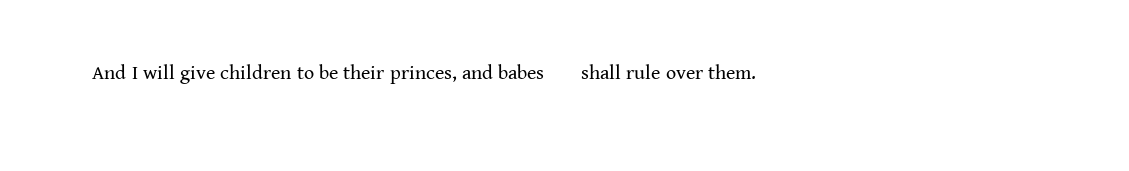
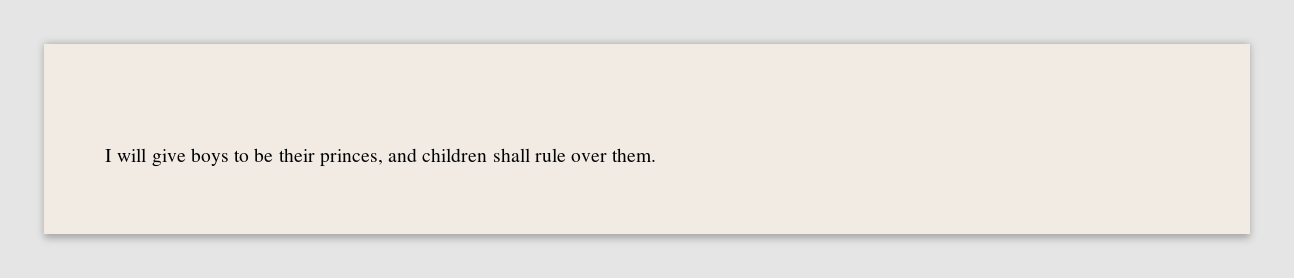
[92,64,127,79] And -> (105, 155) none
[220,64,292,79] children -> [190,148,229,166] boys
[498,64,545,79] babes -> [422,148,488,162] children

